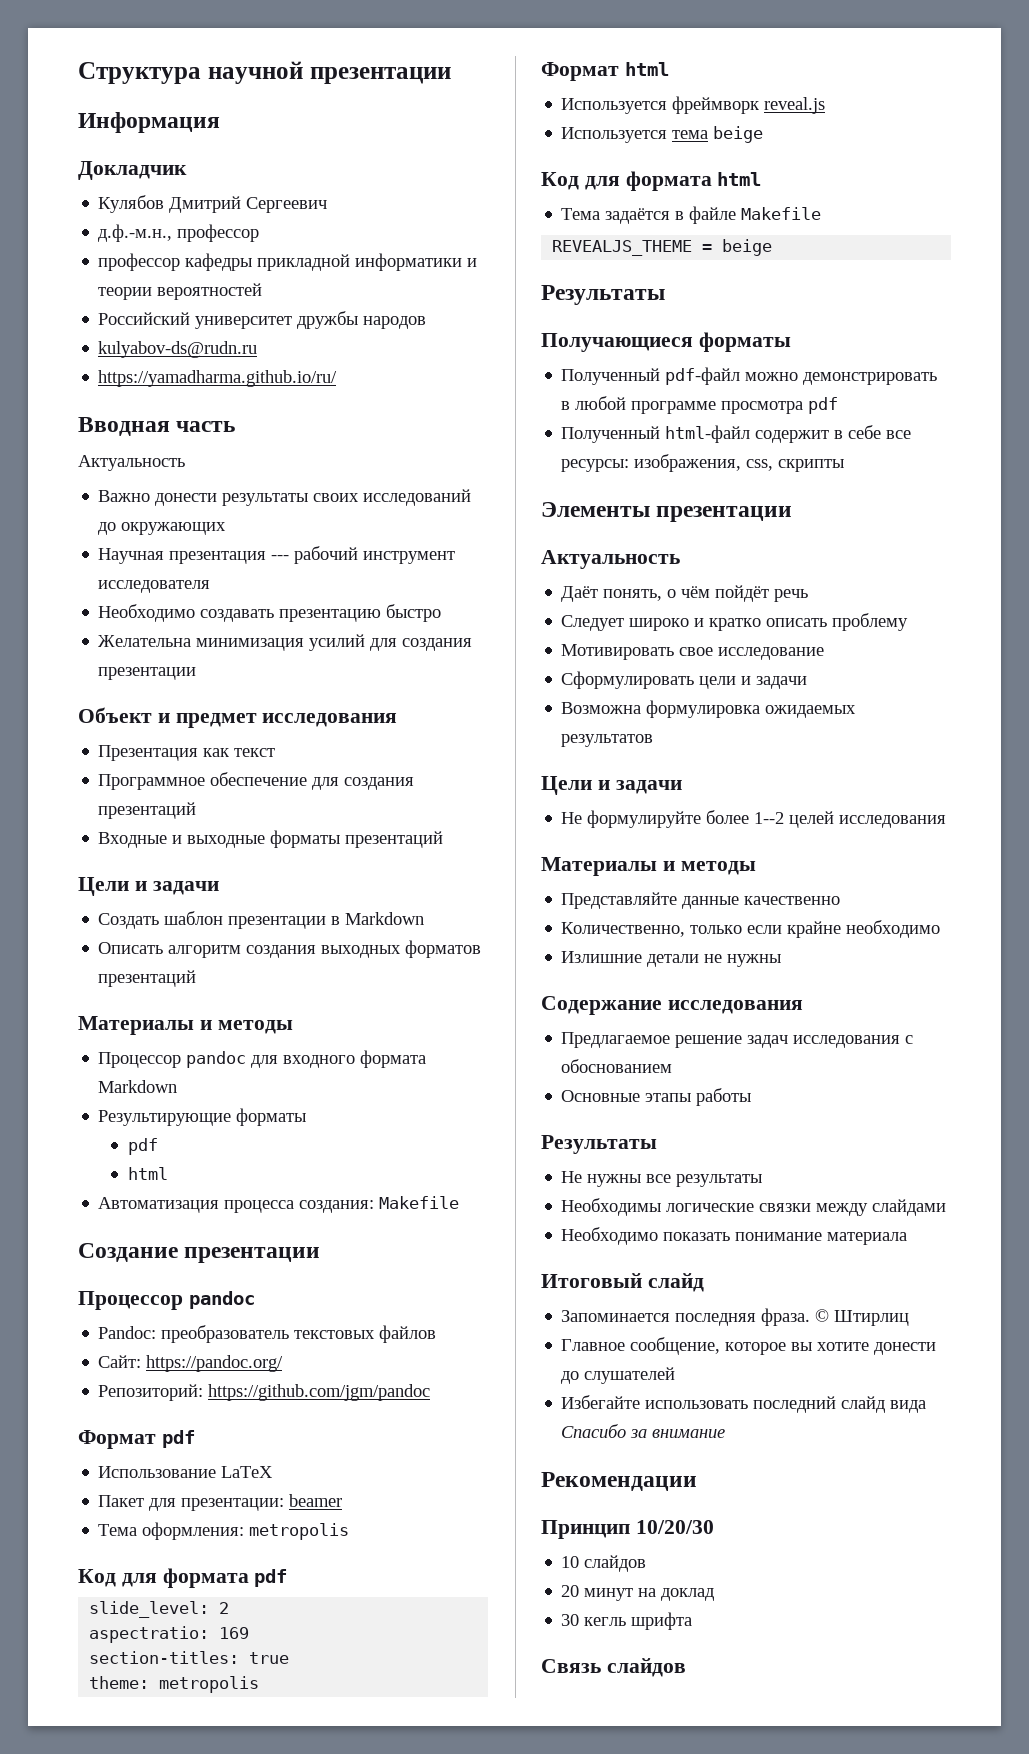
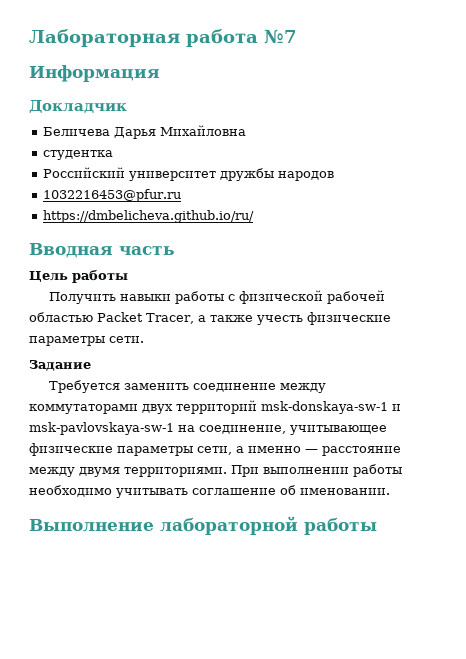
[78,61,451,84] Структура научной презентации -> [29,29,297,47] Лабораторная работа №7
[98,195,328,213] [98,224,260,242] [98,253,478,271] [98,283,263,300] Кулябов Дмитрий Сергеевич // д.ф.-м.н., профессор // профессор кафедры прикладной информатики и теории вероятностей -> [43,125,247,139] [43,150,114,160] Беличева Дарья Михайловна // студентка
[98,341,258,358] [98,370,338,387] kulyabov-ds@rudn.ru // https://yamadharma.github.io/ru/ -> [43,189,182,202] [43,210,255,223] 1032216453@pfur.ru // https://dmbelicheva.github.io/ru/
[78,455,185,471] [98,489,472,506] [98,522,227,535] [98,546,456,564] [98,580,211,593] [98,604,442,622] [98,634,473,651] [98,667,197,680] [78,707,398,728] [98,745,276,761] [98,772,415,790] [98,802,197,819] [98,830,444,848] [78,877,219,896] [98,911,425,929] [98,940,482,958] [98,970,197,987] [78,1016,293,1035] [98,1050,427,1068] [98,1080,178,1093] [98,1108,307,1126] [127,1138,158,1155] [127,1167,168,1180] [98,1196,460,1213] [78,1243,321,1263] [78,1291,255,1310] [98,1325,437,1343] [98,1355,284,1372] [98,1384,431,1401] [78,1430,195,1449] [98,1466,274,1478] [98,1494,343,1511] [98,1522,350,1540] [78,1568,288,1588] [89,1601,230,1618] [89,1626,250,1643] [89,1651,290,1664] [89,1676,260,1693] [541,62,669,81] [561,96,826,114] [561,126,764,143] [541,171,762,191] [561,206,822,224] [552,239,773,256] [541,285,665,305] [541,332,791,352] [561,367,938,385] [561,396,839,414] [561,425,912,443] [561,454,845,472] [541,502,793,522] [541,550,680,569] [561,585,809,602] [561,613,909,631] [561,644,825,660] [561,671,808,689] [561,700,857,718] [561,734,654,747] [541,776,682,795] [561,810,947,828] [541,857,756,876] [561,892,841,909] [561,920,941,938] [561,951,782,967] [541,996,803,1015] [561,1032,914,1048] [561,1059,673,1073] [561,1088,752,1106] [541,1135,657,1154] [561,1171,763,1187] [561,1198,947,1216] [561,1227,908,1245] [541,1273,704,1292] [561,1308,910,1326] [561,1337,937,1355] [561,1367,676,1384] [561,1395,927,1413] [561,1424,726,1438] [541,1472,697,1491] [541,1520,714,1539] [561,1555,647,1572] [561,1585,715,1601] [561,1612,693,1630] [541,1658,686,1677] Актуальность // Важно донести результаты своих исследований до окружающих // Научная презентация --- рабочий инструмент исследователя // Необходимо создавать презентацию быстро // Желательна минимизация усилий для создания презентации // Объект и предмет исследования // Презентация как текст // Программное обеспечение для создания презентаций // Входные и выходные форматы презентаций // Цели и задачи // Создать шаблон презентации в Markdown // Описать алгоритм создания выходных форматов презентаций // Материалы и методы // Процессор pandoc для входного формата Markdown // Результирующие форматы // pdf // html // Автоматизация процесса создания: Makefile // Создание презентации // Процессор pandoc // Pandoc: преобразователь текстовых файлов // Сайт: https://pandoc.org/ // Репозиторий: https://github.com/jgm/pandoc // Формат pdf // Использование LaTeX // Пакет для презентации: beamer // Тема оформления: metropolis // Код для формата pdf // slide_level: 2 // aspectratio: 169 // section-titles: true // theme: metropolis // Формат html // Используется фреймворк reveal.js // Используется тема beige // Код для формата html // Тема задаётся в файле Makefile // REVEALJS_THEME = beige // Результаты // Получающиеся форматы // Полученный pdf-файл можно демонстрировать в любой программе просмотра pdf // Полученный html-файл содержит в себе все ресурсы: изображения, css, скрипты // Элементы презентации // Актуальность // Даёт понять, о чём пойдёт речь // Следует широко и кратко описать проблему // Мотивировать свое исследование // Сформулировать цели и задачи // Возможна формулировка ожидаемых результатов // Цели и задачи // Не формулируйте более 1--2 целей исследования // Материалы и методы // Представляйте данные качественно // Количественно, только если крайне необходимо // Излишние детали не нужны // Содержание исследования // Предлагаемое решение задач исследования с обоснованием // Основные этапы работы // Результаты // Не нужны все результаты // Необходимы логические связки между слайдами // Необходимо показать понимание материала // Итоговый слайд // Запоминается последняя фраза. © Штирлиц // Главное сообщение, которое вы хотите донести до слушателей // Избегайте использовать последний слайд вида Спасибо за внимание // Рекомендации // Принцип 10/20/30 // 10 слайдов // 20 минут на доклад // 30 кегль шрифта // Связь слайдов -> [29,269,128,283] [48,290,385,304] [29,312,391,325] [29,336,144,346] [29,360,91,371] [48,380,326,393] [29,400,401,414] [29,422,387,435] [29,443,401,456] [29,464,402,477] [29,485,390,498] [29,516,377,535] Цель работы // Получить навыки работы с физической рабочей областью Packet Tracer, а также учесть физические параметры сети. // Задание // Требуется заменить соединение между коммутаторами двух территорий msk-donskaya-sw-1 и msk-pavlovskaya-sw-1 на соединение, учитывающее физические параметры сети, а именно — расстояние между двумя территориями. При выполнении работы необходимо учитывать соглашение об именовании. // Выполнение лабораторной работы

